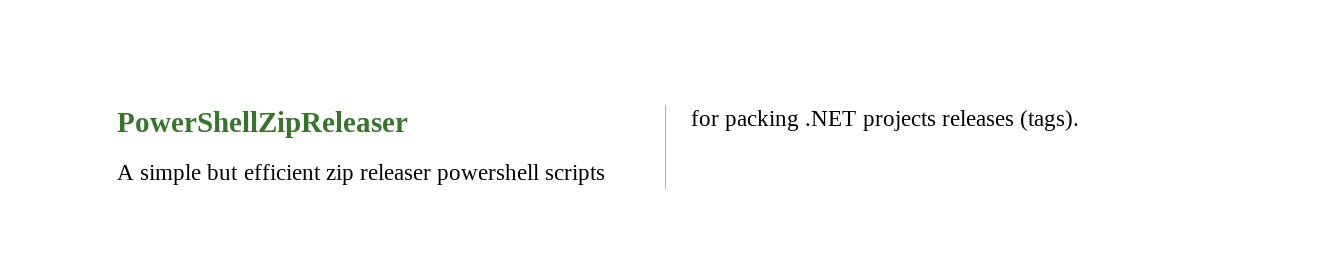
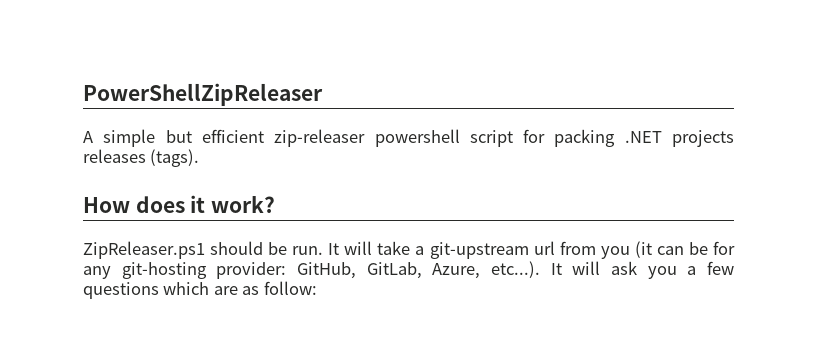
[325,164,606,185] zip releaser powershell scripts -> [274,129,513,147] zip-releaser powershell script
(1080, 120) none -> [83,195,276,213] [83,241,736,259] [83,261,734,279] [83,281,317,299] // How does it work? // ZipReleaser.ps1 should be run. It will take a git-upstream url from you (it can be for any git-hosting provider: GitHub, GitLab, Azure, etc...). It will ask you a few questions which are as follow:

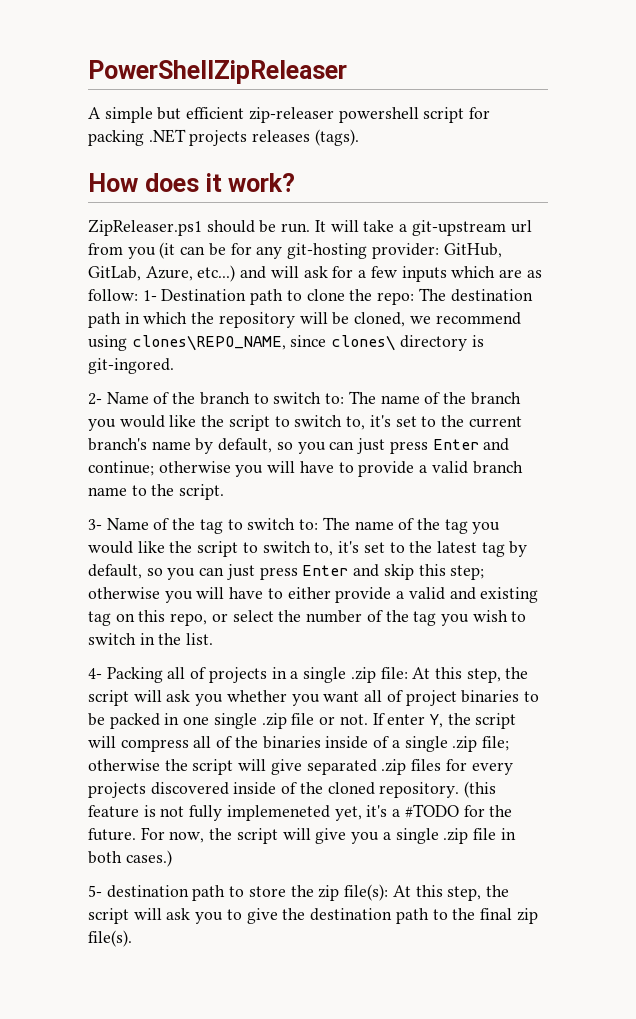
[491,261,677,279] etc...). It will ask you -> [197,265,354,282] etc...) and will ask for
[83,282,159,299] questions -> [401,266,447,282] inputs
(317, 288) none -> [142,288,533,305] [88,312,521,328] [88,335,484,351] [88,358,174,374] [88,391,521,405] [88,415,522,431] [88,438,510,454] [88,461,523,477] [88,484,225,500] [88,517,501,534] [88,541,528,557] [88,564,485,580] [88,587,539,603] [88,610,527,626] [88,633,214,645] [88,667,529,683] [88,690,539,706] [88,713,517,729] [88,736,509,752] [88,759,513,775] [88,781,497,798] [88,804,513,821] [88,827,516,844] [88,850,172,867] [88,884,509,901] [88,908,538,924] [88,930,132,947] 1- Destination path to clone the repo: The destination path in which the repository will be cloned, we recommend using clones\REPO_NAME, since clones\ directory is git-ingored. // 2- Name of the branch to switch to: The name of the branch you would like the script to switch to, it's set to the current branch's name by default, so you can just press Enter and continue; otherwise you will have to provide a valid branch name to the script. // 3- Name of the tag to switch to: The name of the tag you would like the script to switch to, it's set to the latest tag by default, so you can just press Enter and skip this step; otherwise you will have to either provide a valid and existing tag on this repo, or select the number of the tag you wish to switch in the list. // 4- Packing all of projects in a single .zip file: At this step, the script will ask you whether you want all of project binaries to be packed in one single .zip file or not. If enter Y, the script will compress all of the binaries inside of a single .zip file; otherwise the script will give separated .zip files for every projects discovered inside of the cloned repository. (this feature is not fully implemeneted yet, it's a #TODO for the future. For now, the script will give you a single .zip file in both cases.) // 5- destination path to store the zip file(s): At this step, the script will ask you to give the destination path to the final zip file(s).

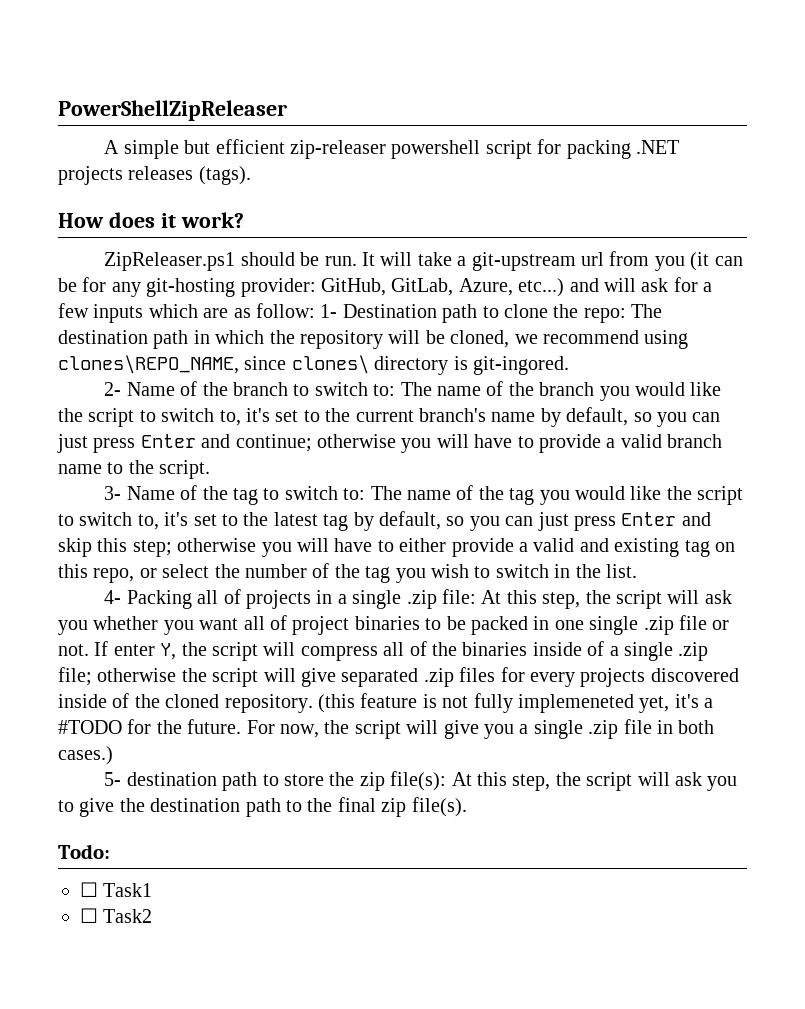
(132, 938) none -> [58,844,110,859] [80,882,153,897] [80,908,153,923] // Todo: // ☐ Task1 // ☐ Task2

